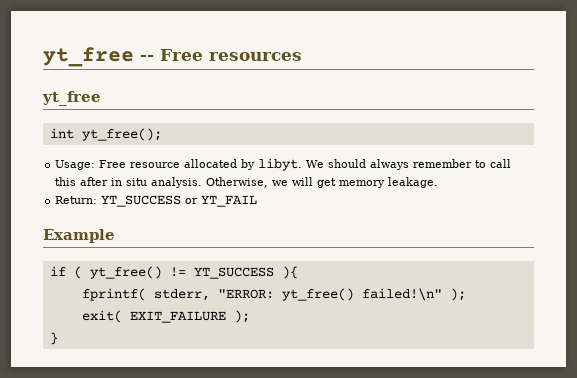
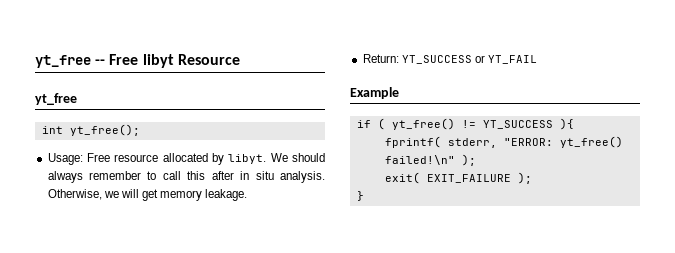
[209,52,302,61] resources -> [142,54,240,68] libyt Resource

